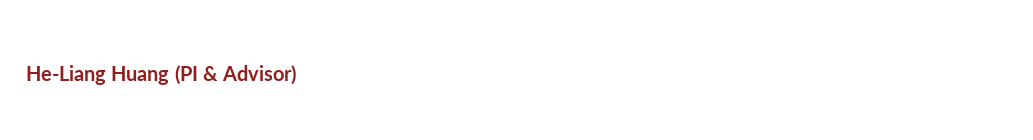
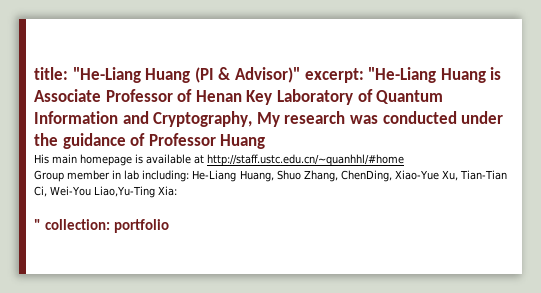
[26,65,106,85] He-Liang -> [34,67,141,83] title: "He-Liang
[221,65,296,85] Advisor) -> [234,67,502,83] [34,89,444,105] [34,111,504,127] [34,133,266,149] [34,154,404,166] [34,170,507,182] [34,186,177,198] [34,219,169,233] Advisor)" excerpt: "He-Liang Huang is Associate Professor of Henan Key Laboratory of Quantum Information and Cryptography, My research was conducted under the guidance of Professor Huang // His main homepage is available at http://staff.ustc.edu.cn/~quanhhl/#home // Group member in lab including: He-Liang Huang, Shuo Zhang, ChenDing, Xiao-Yue Xu, Tian-Tian Ci, Wei-You Liao,Yu-Ting Xia: // " collection: portfolio

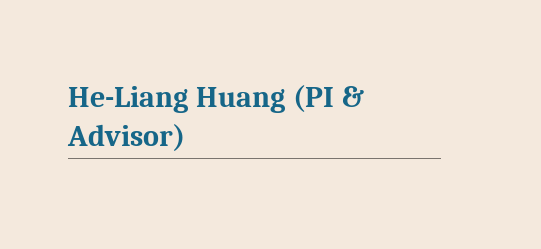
[34,67,141,83] title: "He-Liang -> [68,86,188,113] He-Liang
[234,67,502,83] [34,89,444,105] [34,111,504,127] [34,133,266,149] [34,154,404,166] [34,170,507,182] [34,186,177,198] [34,219,169,233] Advisor)" excerpt: "He-Liang Huang is Associate Professor of Henan Key Laboratory of Quantum Information and Cryptography, My research was conducted under the guidance of Professor Huang // His main homepage is available at http://staff.ustc.edu.cn/~quanhhl/#home // Group member in lab including: He-Liang Huang, Shuo Zhang, ChenDing, Xiao-Yue Xu, Tian-Tian Ci, Wei-You Liao,Yu-Ting Xia: // " collection: portfolio -> [67,124,185,151] Advisor)

